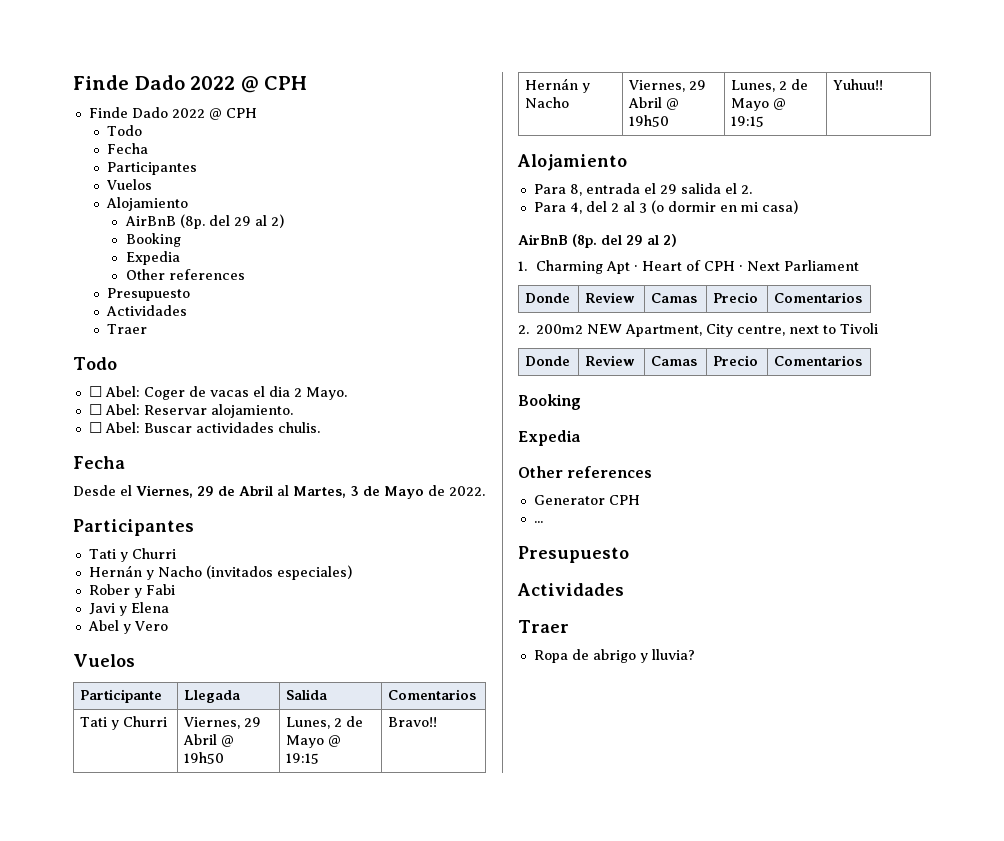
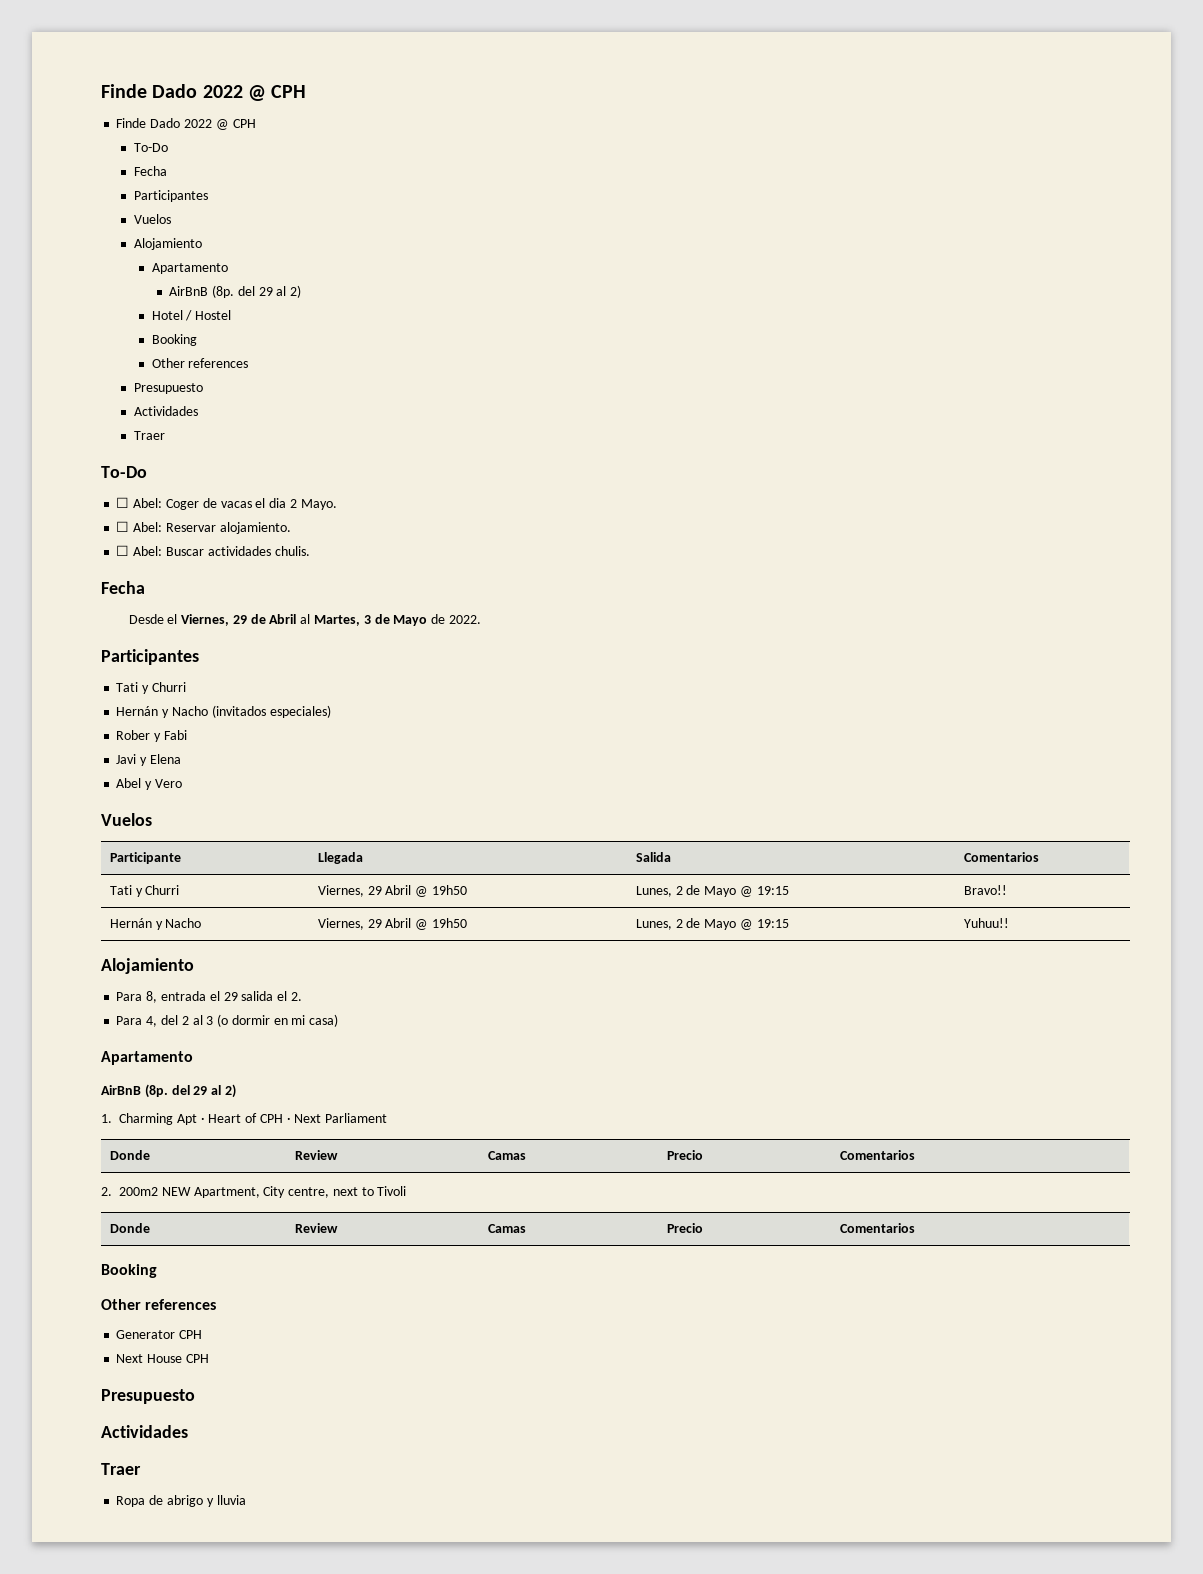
[107,125,143,136] Todo -> [133,143,168,152] To-Do
[124,214,284,229] [125,233,181,247] [125,251,180,265] // AirBnB (8p. del 29 al 2) // Booking // Expedia -> [151,263,228,274] [169,285,302,298] [151,310,232,321] [151,334,197,346] // Apartamento // AirBnB (8p. del 29 al 2) // Hotel / Hostel // Booking
[73,357,117,370] Todo -> [101,466,147,478] To-Do
(798, 207) none -> [101,1051,193,1065] // Apartamento
[518,430,581,446] // Expedia -> (157, 1271) none
[533,521,543,523] ... -> [116,1354,209,1363] Next House CPH
[651,649,695,660] lluvia? -> [216,1495,246,1505] lluvia

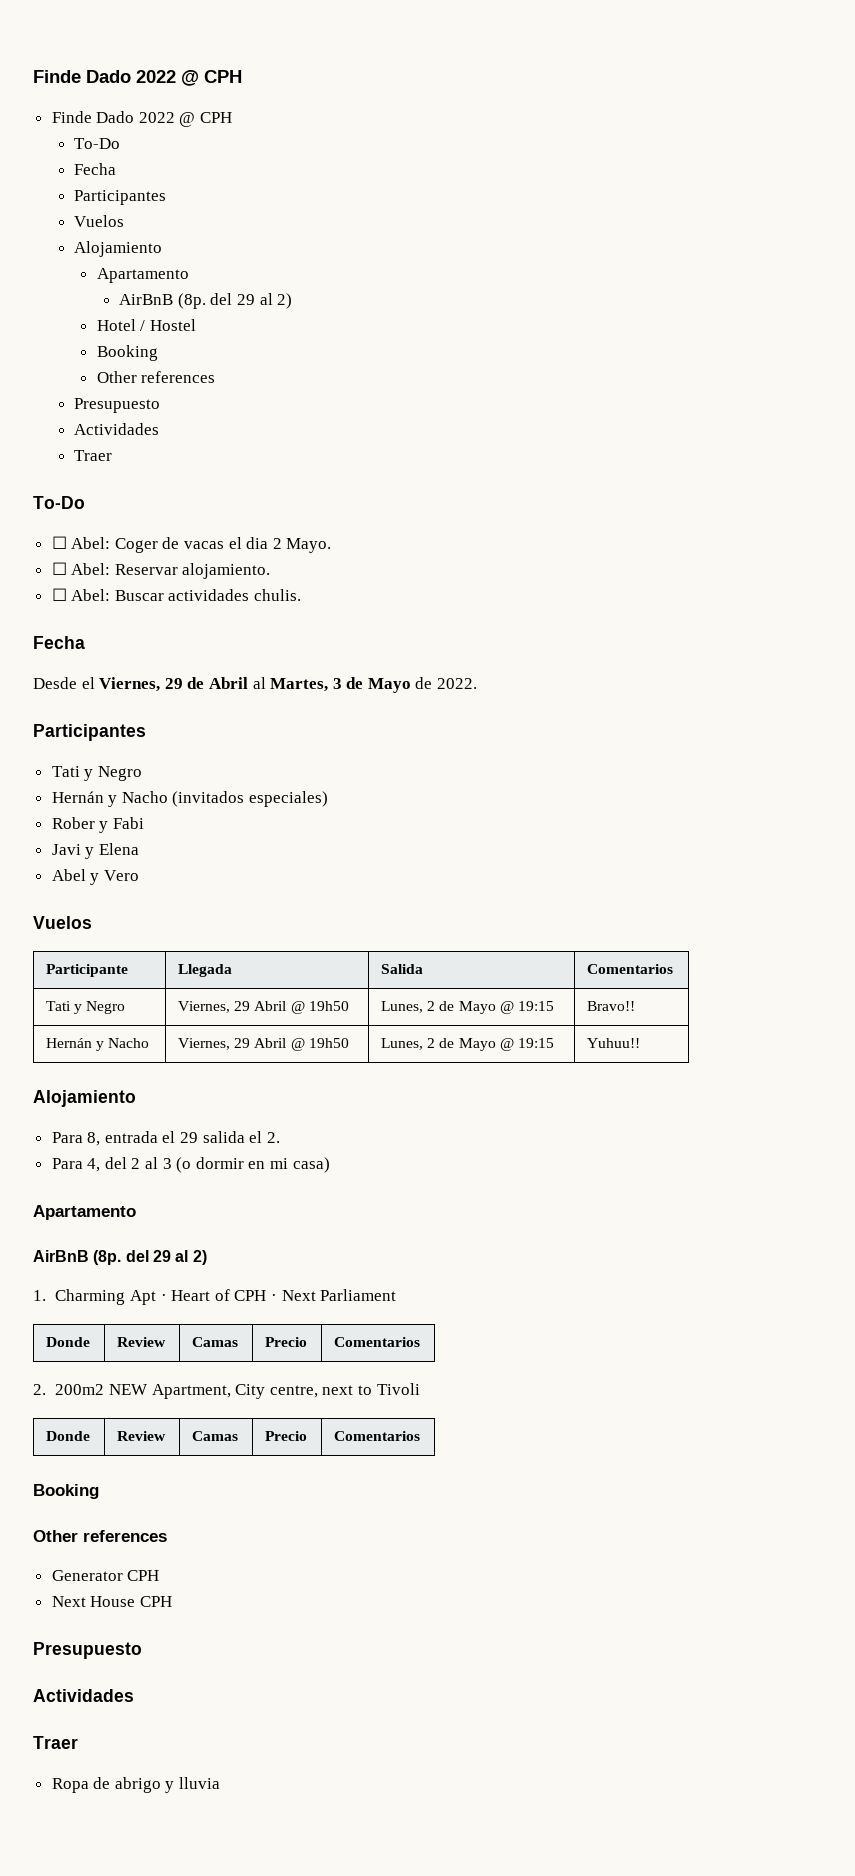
[151,682,186,692] Churri -> [97,766,142,781] Negro
[145,885,180,895] Churri -> [86,1001,126,1014] Negro

